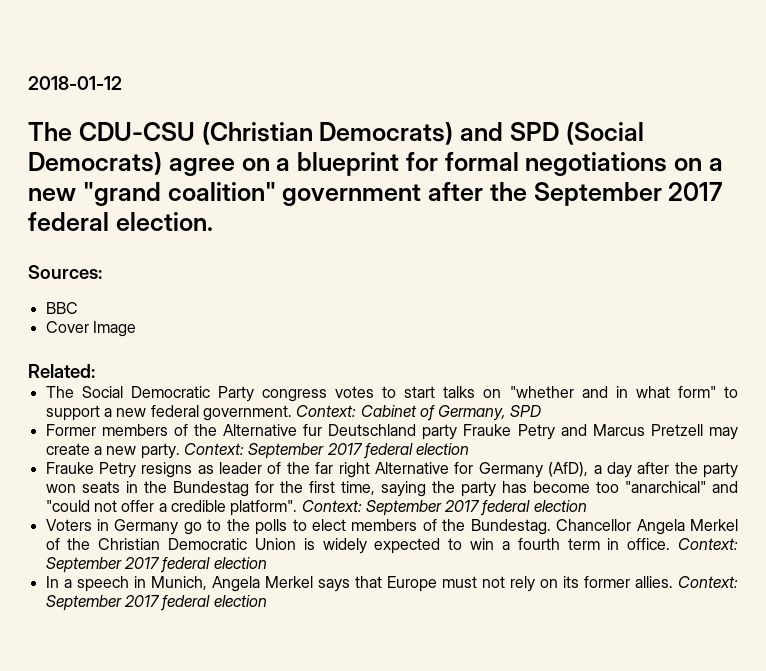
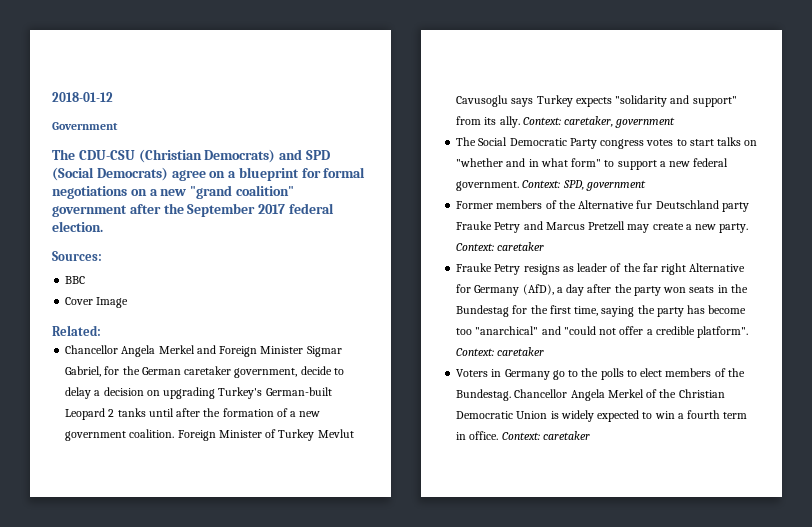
(122, 83) none -> [52,122,118,130] // Government
(95, 371) none -> [65,345,342,357] [65,366,344,378] [65,387,332,399] [65,408,321,420] [65,429,354,441] [456,95,737,107] [456,116,676,128] // Chancellor Angela Merkel and Foreign Minister Sigmar Gabriel, for the German caretaker government, decide to delay a decision on upgrading Turkey's German-built Leopard 2 tanks until after the formation of a new government coalition. Foreign Minister of Turkey Mevlut Cavusoglu says Turkey expects "solidarity and support" from its ally. Context: caretaker, government
[360,405,543,421] Cabinet of Germany, SPD -> [562,180,646,191] SPD, government
[248,443,470,459] September 2017 federal election -> [497,242,545,251] caretaker
[365,500,587,516] September 2017 federal election -> [497,347,545,356] caretaker
[45,557,267,573] [45,576,738,592] [45,595,267,611] September 2017 federal election // In a speech in Munich, Angela Merkel says that Europe must not rely on its former allies. Context: September 2017 federal election -> [542,431,590,440] caretaker

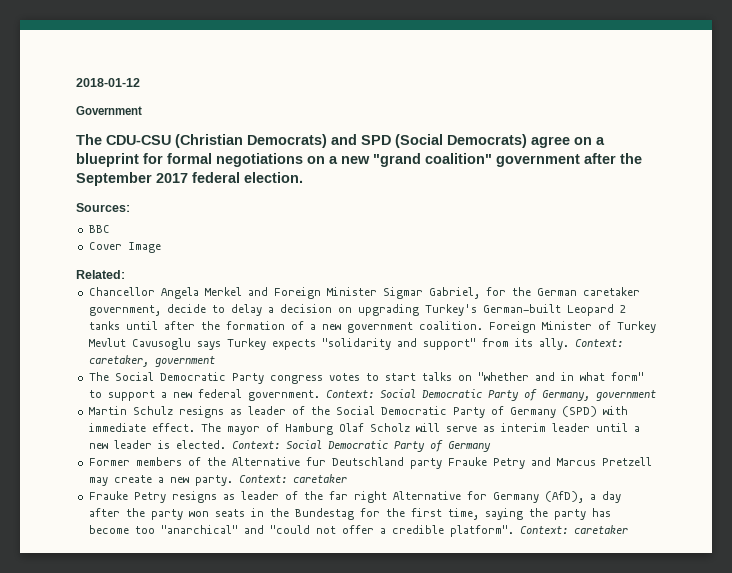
[562,180,646,191] SPD, government -> [379,389,656,401] [88,406,628,418] [88,423,640,435] [88,440,491,452] Social Democratic Party of Germany, government // Martin Schulz resigns as leader of the Social Democratic Party of Germany (SPD) with immediate effect. The mayor of Hamburg Olaf Scholz will serve as interim leader until a new leader is elected. Context: Social Democratic Party of Germany
[456,368,745,380] [456,389,725,401] [456,410,748,422] [456,431,590,440] // Voters in Germany go to the polls to elect members of the Bundestag. Chancellor Angela Merkel of the Christian Democratic Union is widely expected to win a fourth term in office. Context: caretaker -> (628, 529) none

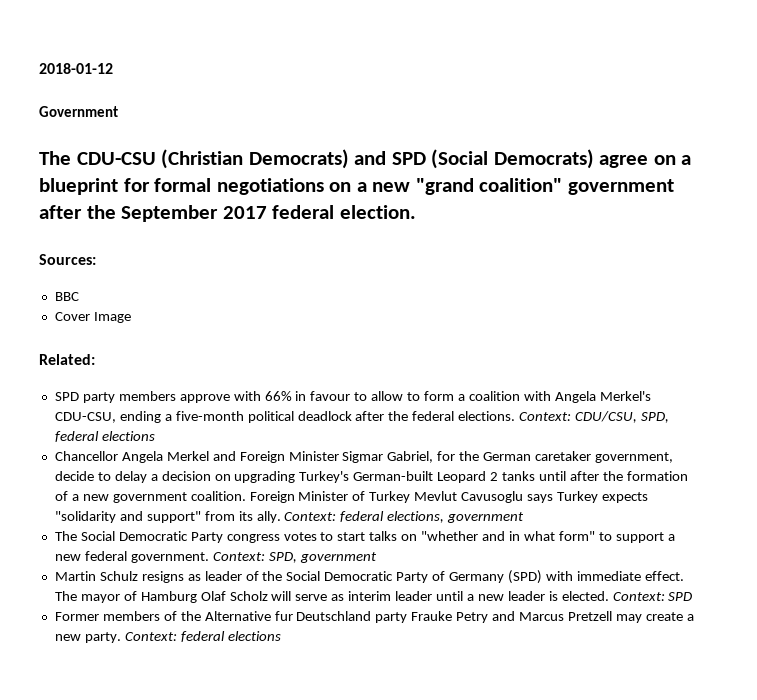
(125, 274) none -> [54,391,651,403] [54,411,669,423] [54,431,155,442] // SPD party members approve with 66% in favour to allow to form a coalition with Angela Merkel's CDU-CSU, ending a five-month political deadlock after the federal elections. Context: CDU/CSU, SPD, federal elections
[88,355,149,367] caretaker, -> [340,511,445,523] federal elections,
[379,389,590,401] Social Democratic Party of Germany, -> [268,552,297,563] SPD,
[285,440,491,452] Social Democratic Party of Germany -> [668,592,693,601] SPD
[292,474,347,483] [88,491,621,503] [88,508,611,520] [88,525,628,537] caretaker // Frauke Petry resigns as leader of the far right Alternative for Germany (AfD), a day after the party won seats in the Bundestag for the first time, saying the party has become too "anarchical" and "could not offer a credible platform". Context: caretaker -> [180,631,281,642] federal elections

